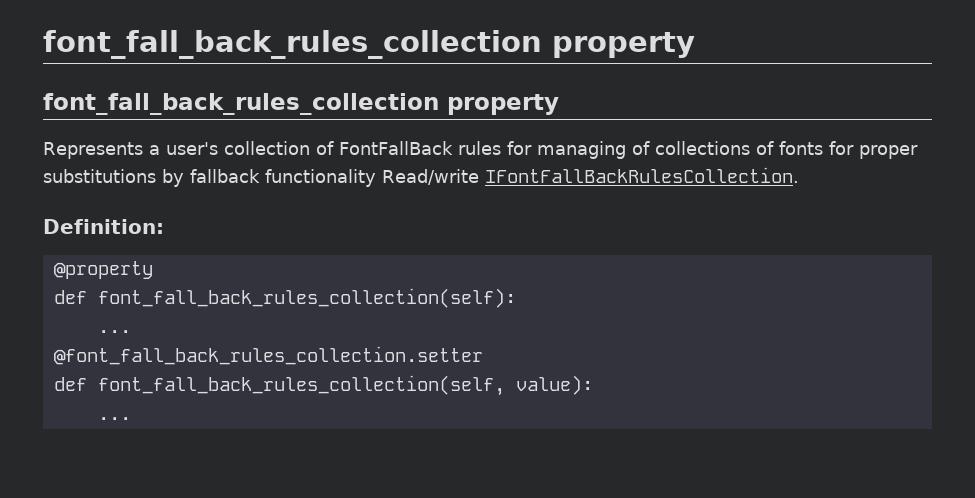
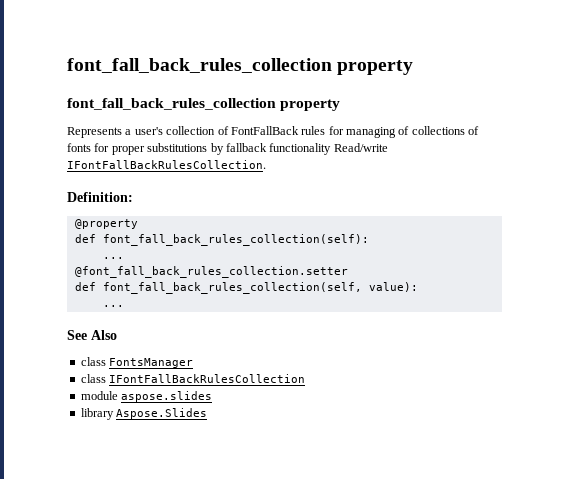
(131, 418) none -> [67,330,117,340] [80,357,194,368] [80,374,306,383] [80,391,213,402] [80,408,208,420] // See Also // class FontsManager // class IFontFallBackRulesCollection // module aspose.slides // library Aspose.Slides

